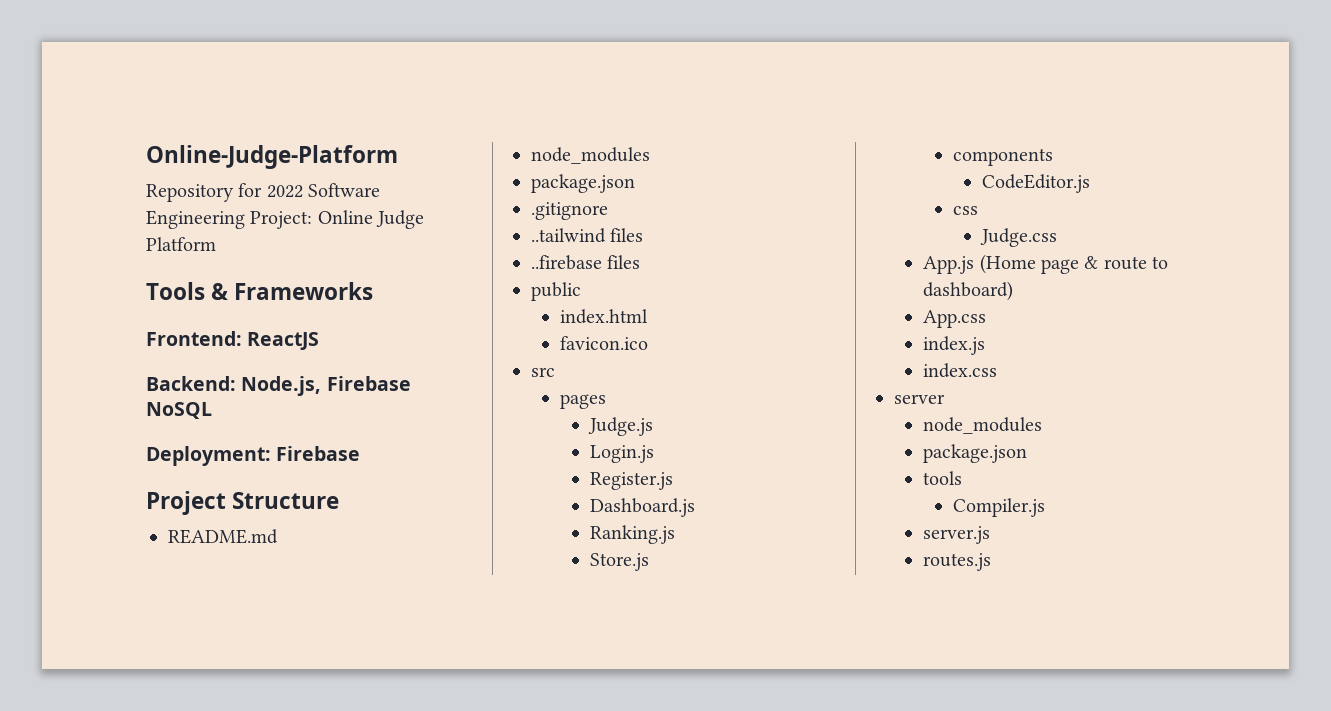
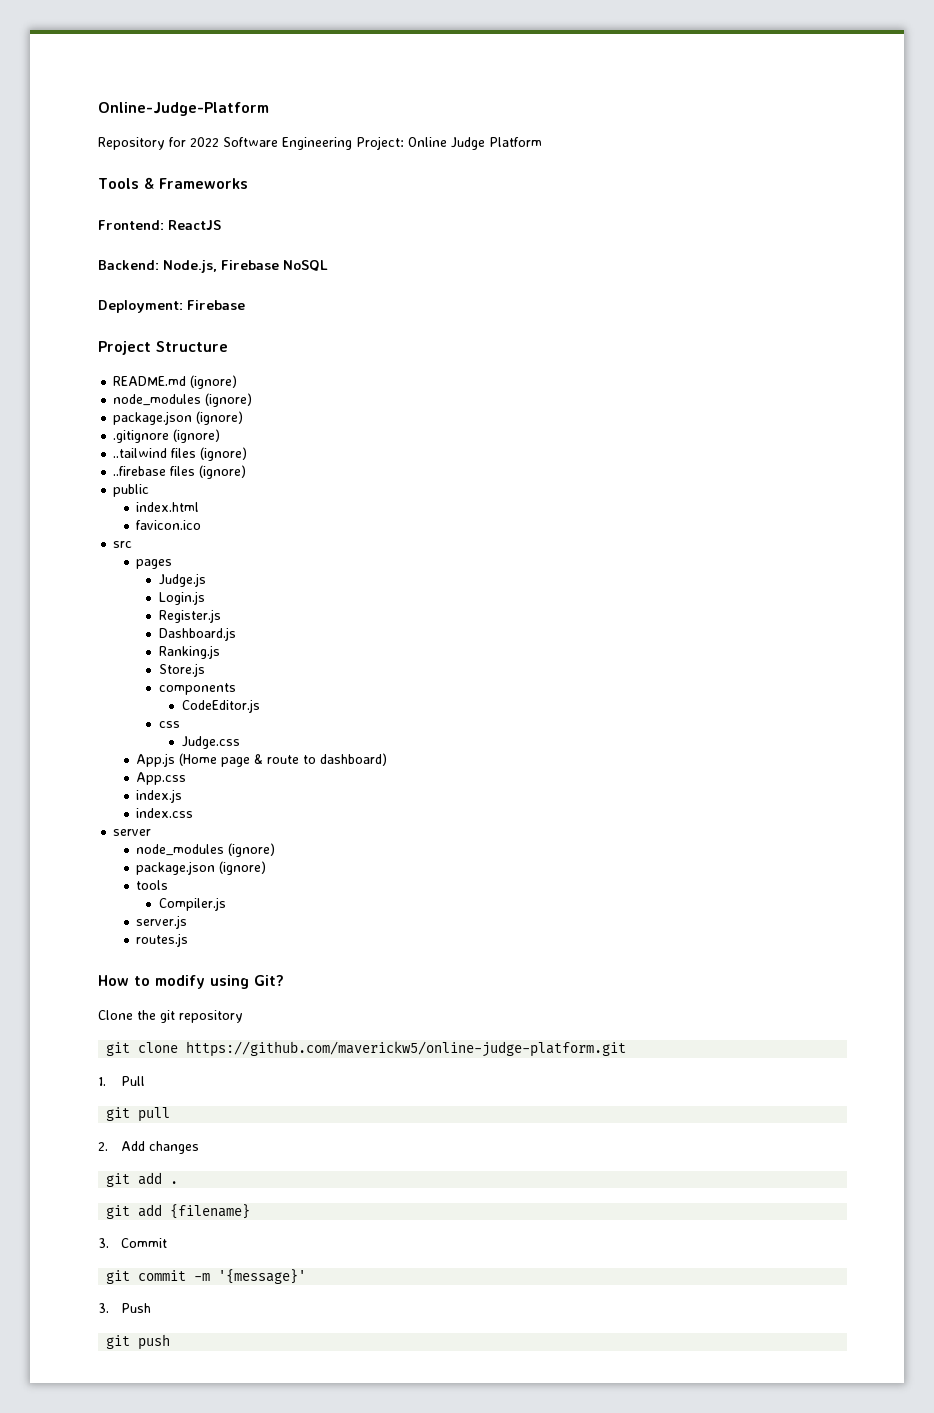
[531,147,650,164] [531,174,635,193] // node_modules // package.json -> [190,375,238,389] [113,393,253,407] [113,411,244,425] (ignore) // node_modules (ignore) // package.json (ignore)
(608, 211) none -> [173,429,221,443] (ignore)
(644, 235) none -> [200,447,248,461] (ignore)
(641, 262) none -> [199,465,247,479] (ignore)
[923,444,1028,463] // package.json -> [228,843,276,857] [136,861,267,875] (ignore) // package.json (ignore)
(992, 562) none -> [98,975,284,989] [98,1010,243,1023] [106,1041,627,1057] [98,1076,145,1086] [106,1107,171,1122] [98,1141,199,1154] [106,1172,179,1187] [106,1204,251,1219] [98,1238,167,1248] [106,1269,307,1284] [98,1303,151,1313] [106,1334,171,1350] // How to modify using Git? // Clone the git repository // git clone https://github.com/maverickw5/online-judge-platform.git // 1. Pull // git pull // 2. Add changes // git add . // git add {filename} // 3. Commit // git commit -m '{message}' // 3. Push // git push

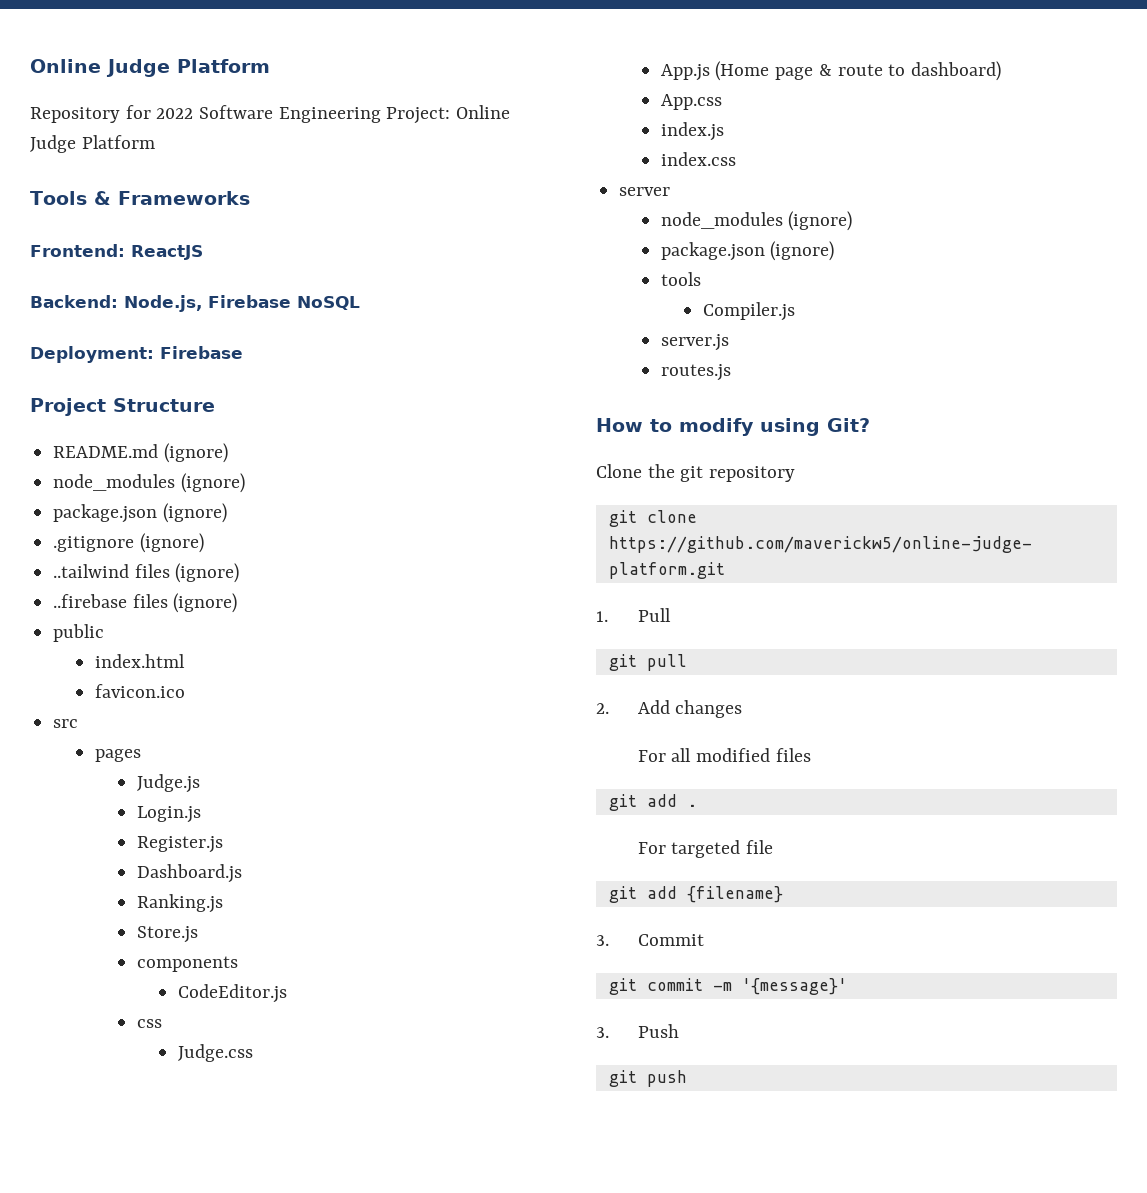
[98,102,269,116] Online-Judge-Platform -> [30,59,270,77] Online Judge Platform
(199, 1147) none -> [637,748,811,762] // For all modified files
(179, 1182) none -> [637,840,774,858] // For targeted file

